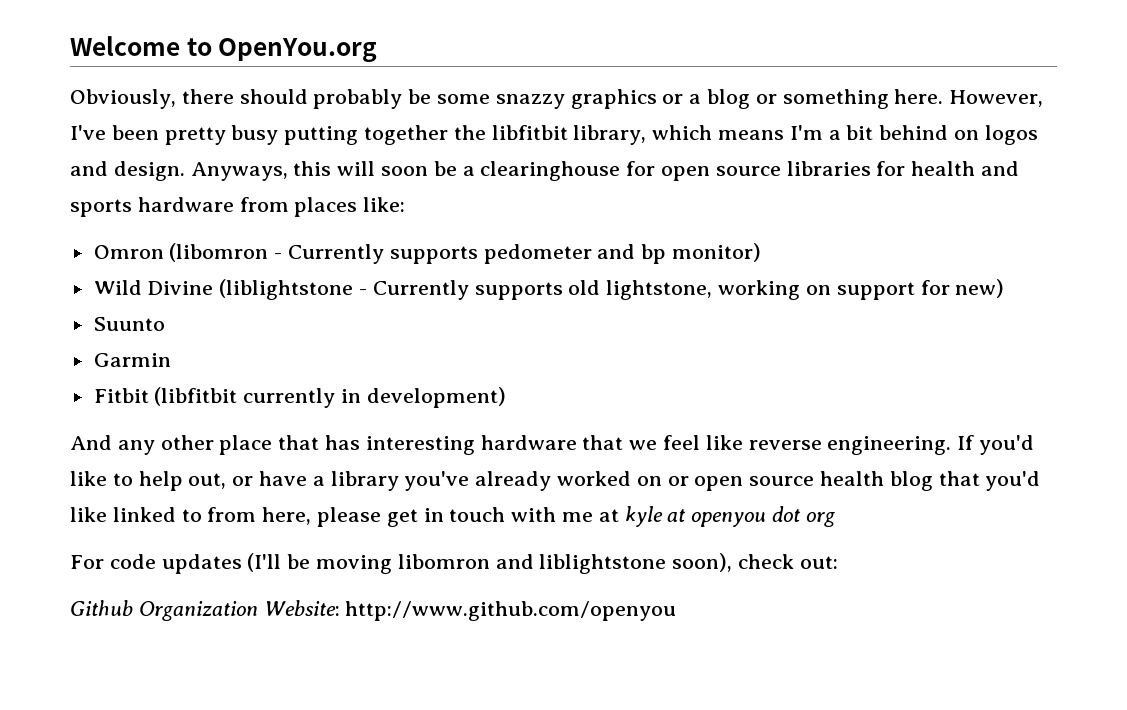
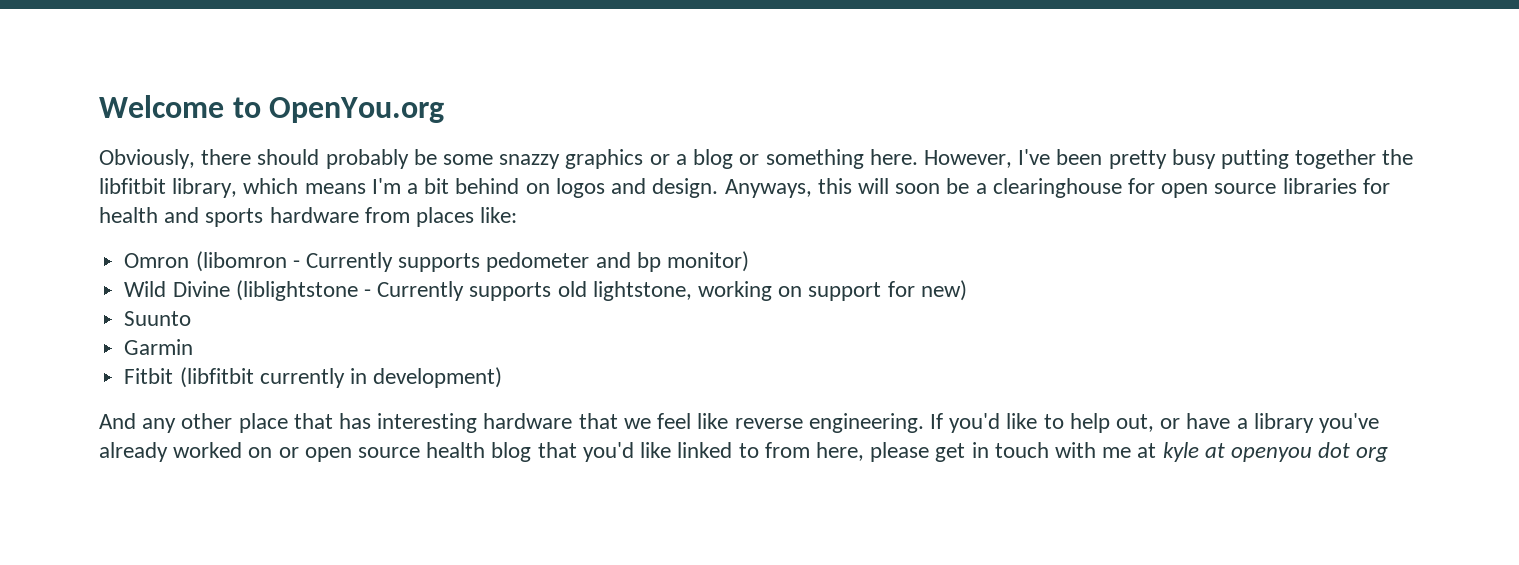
[70,553,838,574] [70,600,677,621] // For code updates (I'll be moving libomron and liblightstone soon), check out: // Github Organization Website: http://www.github.com/openyou -> (1389, 454) none

